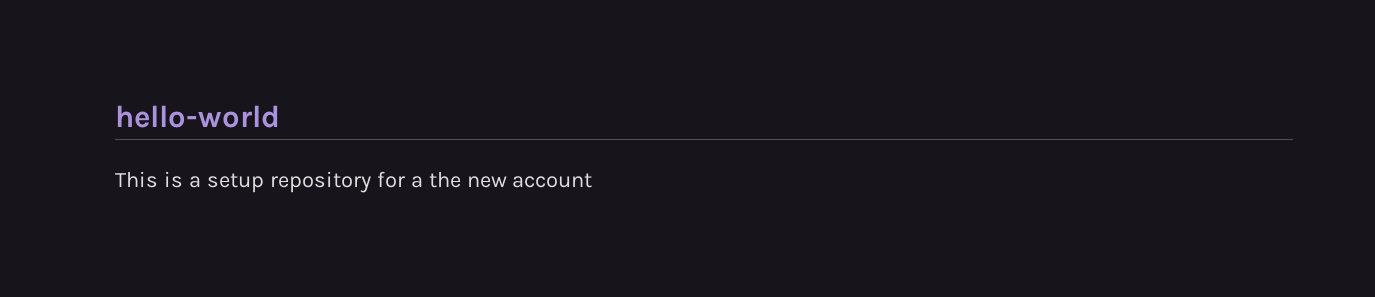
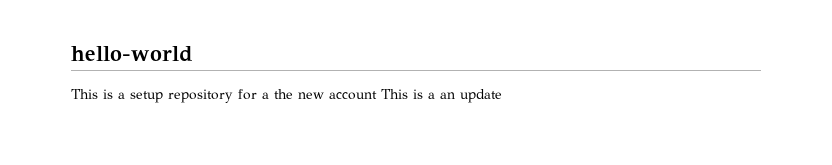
(593, 180) none -> [381,89,502,103] This is a an update

